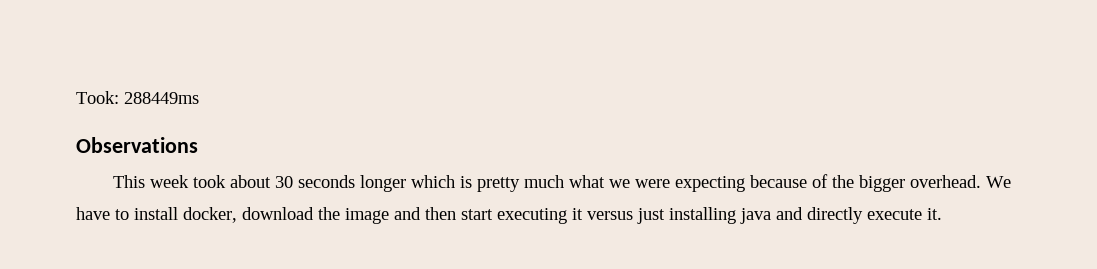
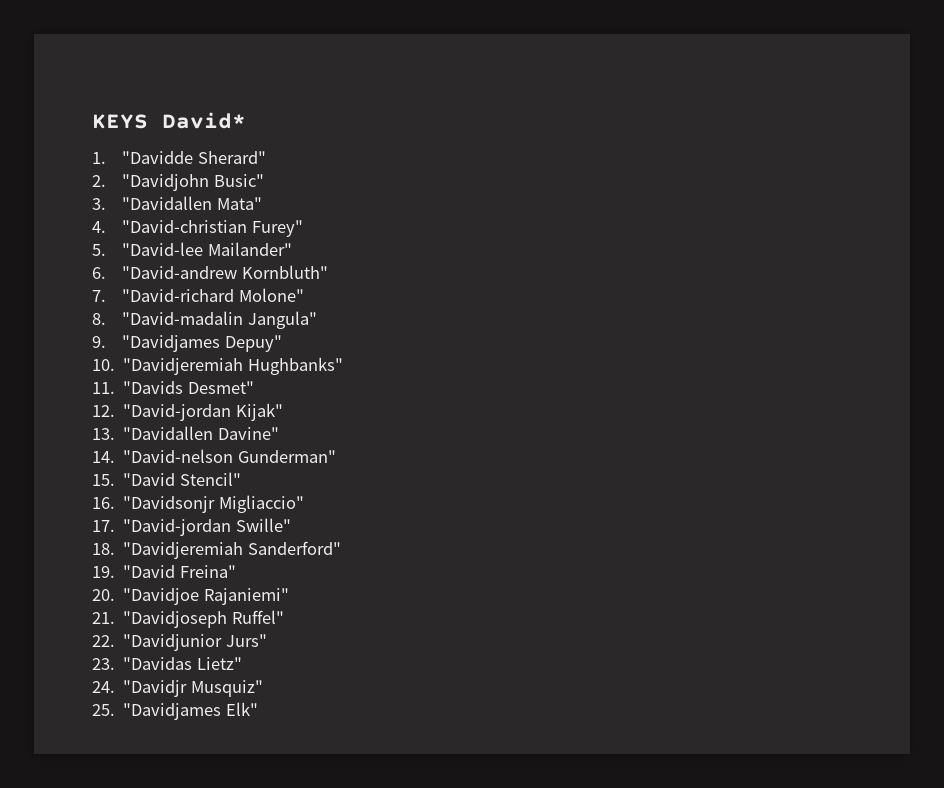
[76,91,199,104] [76,137,198,153] [112,174,1011,192] [76,207,942,224] Took: 288449ms // Observations // This week took about 30 seconds longer which is pretty much what we were expecting because of the bigger overhead. We have to install docker, download the image and then start executing it versus just installing java and directly execute it. -> [92,112,246,129] [92,151,266,164] [92,174,264,191] [92,196,262,210] [92,220,303,237] [92,242,292,256] [92,265,328,279] [92,288,304,302] [92,311,317,329] [92,335,282,352] [92,357,343,375] [92,381,254,394] [92,403,283,421] [92,426,279,440] [92,449,336,463] [92,472,241,486] [92,495,304,513] [92,518,291,536] [92,541,341,559] [92,565,236,578] [92,588,289,605] [92,610,284,628] [92,634,267,651] [92,657,242,670] [92,680,263,697] [92,702,258,720] KEYS David* // 1. "Davidde Sherard" // 2. "Davidjohn Busic" // 3. "Davidallen Mata" // 4. "David-christian Furey" // 5. "David-lee Mailander" // 6. "David-andrew Kornbluth" // 7. "David-richard Molone" // 8. "David-madalin Jangula" // 9. "Davidjames Depuy" // 10. "Davidjeremiah Hughbanks" // 11. "Davids Desmet" // 12. "David-jordan Kijak" // 13. "Davidallen Davine" // 14. "David-nelson Gunderman" // 15. "David Stencil" // 16. "Davidsonjr Migliaccio" // 17. "David-jordan Swille" // 18. "Davidjeremiah Sanderford" // 19. "David Freina" // 20. "Davidjoe Rajaniemi" // 21. "Davidjoseph Ruffel" // 22. "Davidjunior Jurs" // 23. "Davidas Lietz" // 24. "Davidjr Musquiz" // 25. "Davidjames Elk"

